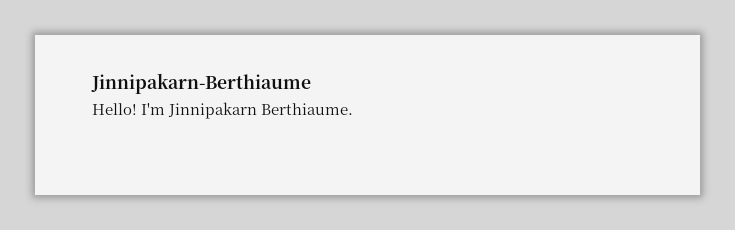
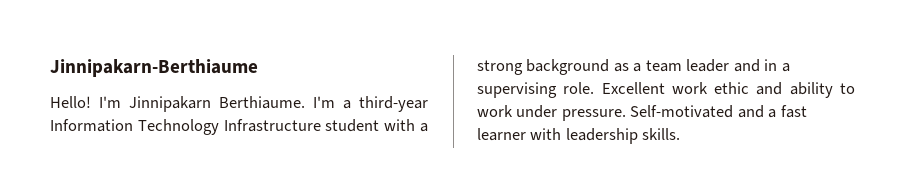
(354, 109) none -> [313,96,428,112] [50,119,429,135] [477,59,790,75] [477,82,855,98] [477,105,807,121] [477,128,681,144] I'm a third-year Information Technology Infrastructure student with a strong background as a team leader and in a supervising role. Excellent work ethic and ability to work under pressure. Self-motivated and a fast learner with leadership skills.

